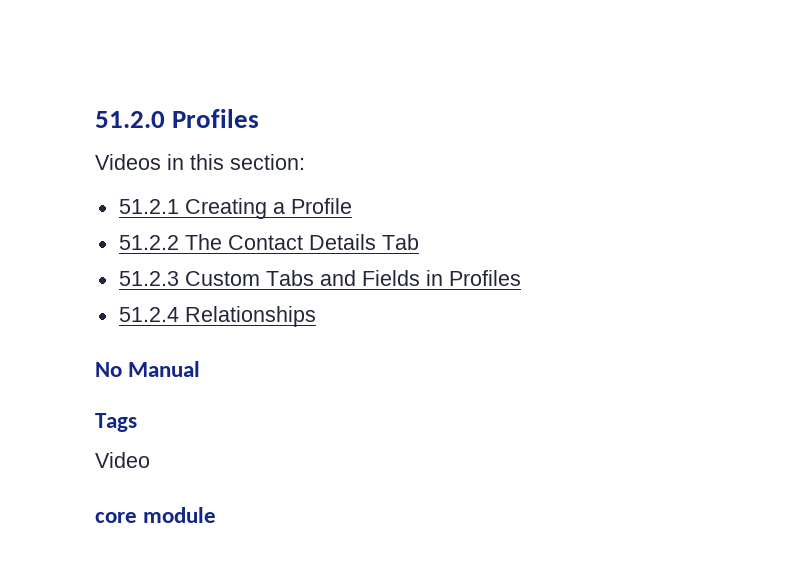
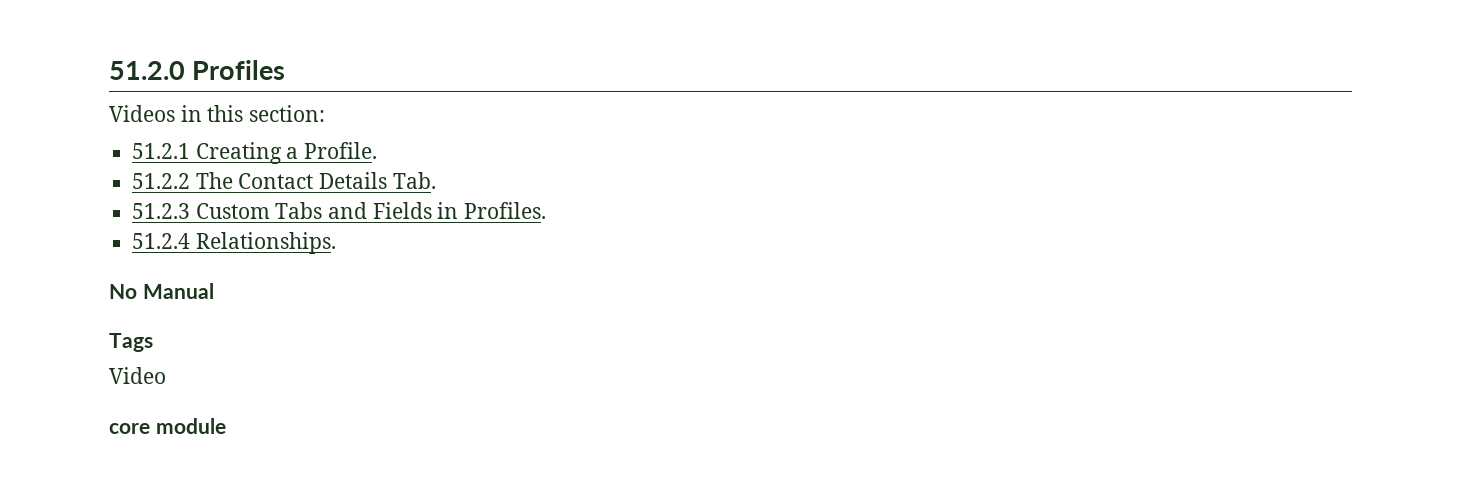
[290,198,352,214] Profile -> [304,142,378,159] Profile.
[381,234,419,250] Tab -> [392,172,436,189] Tab.
[448,270,521,286] Profiles -> [464,202,547,219] Profiles.
[184,306,316,327] Relationships -> [195,232,336,254] Relationships.

